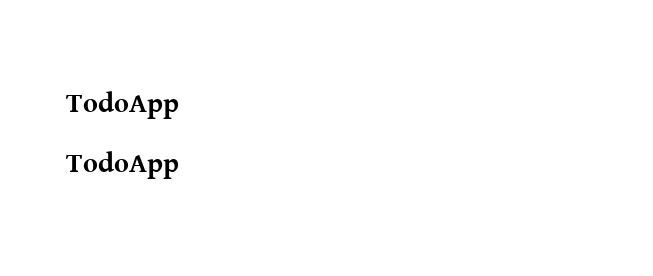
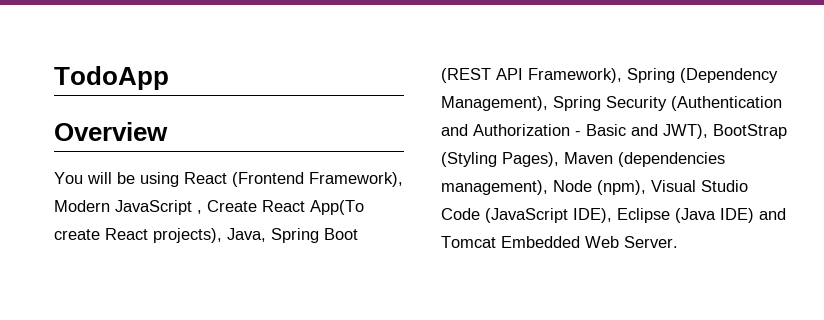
[66,151,179,179] TodoApp -> [54,122,168,141] [54,172,403,187] [54,200,364,215] [54,228,358,243] [441,68,778,83] [441,96,782,111] [441,124,787,139] [441,152,725,167] [441,180,748,195] [441,208,786,223] [441,236,678,248] Overview // You will be using React (Frontend Framework), Modern JavaScript , Create React App(To create React projects), Java, Spring Boot (REST API Framework), Spring (Dependency Management), Spring Security (Authentication and Authorization - Basic and JWT), BootStrap (Styling Pages), Maven (dependencies management), Node (npm), Visual Studio Code (JavaScript IDE), Eclipse (Java IDE) and Tomcat Embedded Web Server.

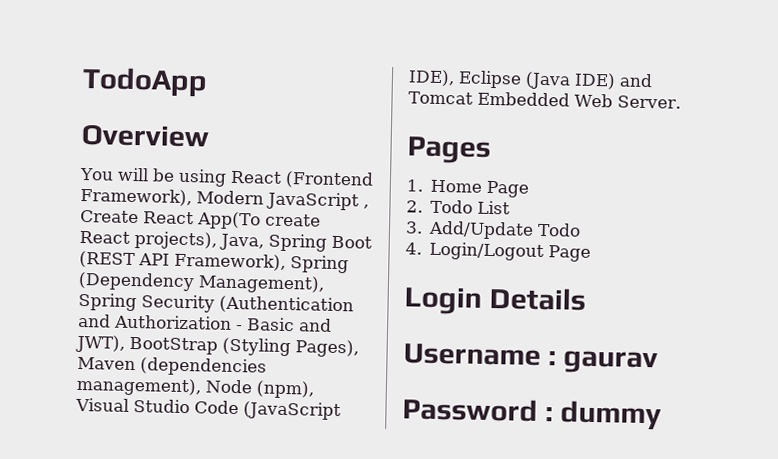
(678, 242) none -> [407,136,491,164] [406,179,530,198] [406,199,511,215] [405,220,582,240] [405,241,592,262] [404,286,586,315] [403,343,658,375] [402,397,662,431] // Pages // 1. Home Page // 2. Todo List // 3. Add/Update Todo // 4. Login/Logout Page // Login Details // Username : gaurav // Password : dummy

